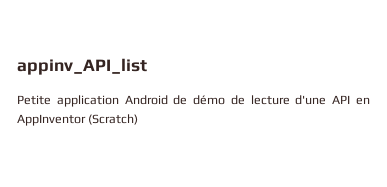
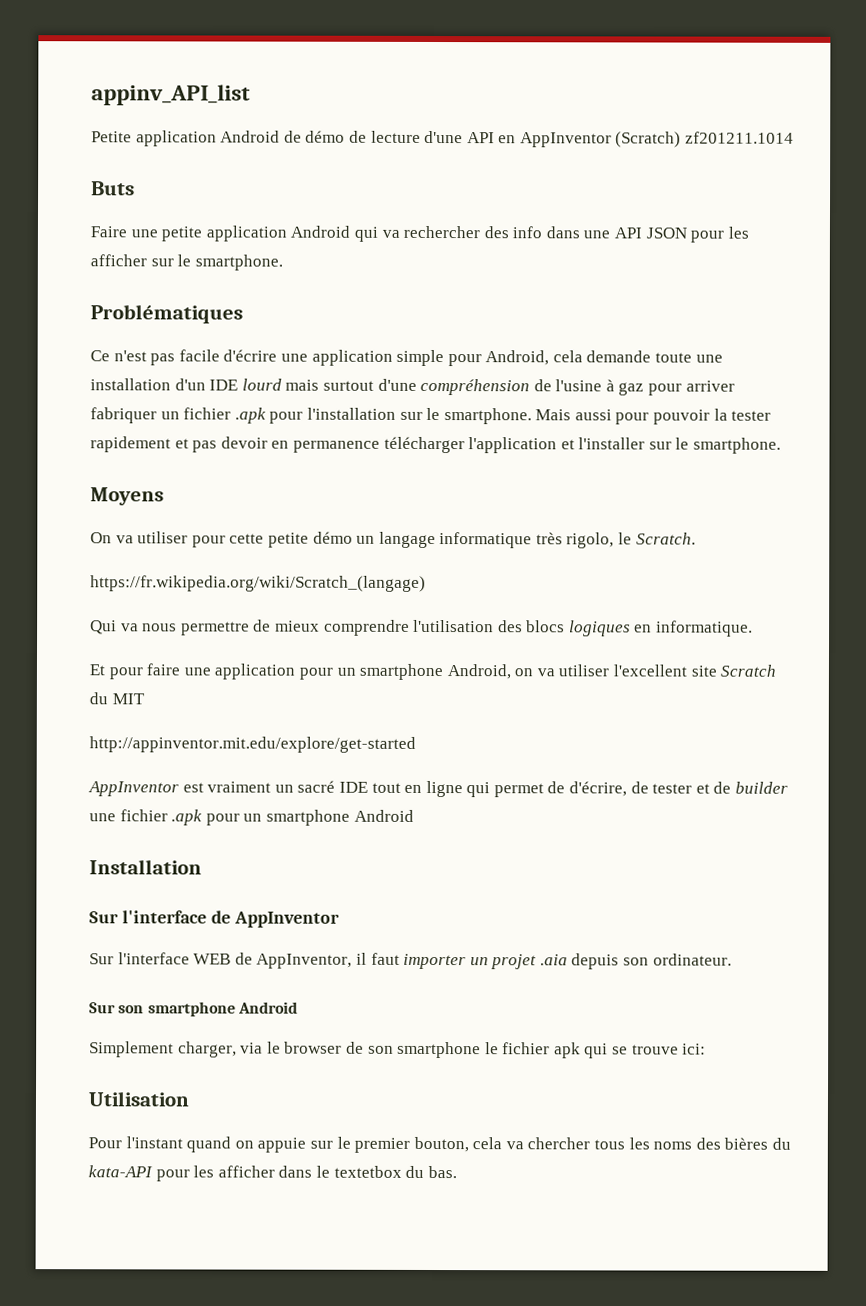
(139, 119) none -> [685,131,795,144] [91,181,135,196] [90,225,749,243] [90,254,283,271] [90,304,243,324] [90,349,723,367] [90,378,735,396] [90,407,772,425] [90,436,782,454] [90,487,164,506] [90,531,696,549] [90,575,426,592] [90,619,754,637] [89,663,777,681] [89,692,145,705] [89,736,416,753] [88,780,789,798] [89,809,414,826] [89,859,202,875] [89,910,340,928] [89,952,732,970] [89,1001,298,1017] [89,1041,707,1059] [88,1091,190,1107] [88,1136,792,1153] [88,1165,457,1182] zf201211.1014 // Buts // Faire une petite application Android qui va rechercher des info dans une API JSON pour les afficher sur le smartphone. // Problématiques // Ce n'est pas facile d'écrire une application simple pour Android, cela demande toute une installation d'un IDE lourd mais surtout d'une compréhension de l'usine à gaz pour arriver fabriquer un fichier .apk pour l'installation sur le smartphone. Mais aussi pour pouvoir la tester rapidement et pas devoir en permanence télécharger l'application et l'installer sur le smartphone. // Moyens // On va utiliser pour cette petite démo un langage informatique très rigolo, le Scratch. // https://fr.wikipedia.org/wiki/Scratch_(langage) // Qui va nous permettre de mieux comprendre l'utilisation des blocs logiques en informatique. // Et pour faire une application pour un smartphone Android, on va utiliser l'excellent site Scratch du MIT // http://appinventor.mit.edu/explore/get-started // AppInventor est vraiment un sacré IDE tout en ligne qui permet de d'écrire, de tester et de builder une fichier .apk pour un smartphone Android // Installation // Sur l'interface de AppInventor // Sur l'interface WEB de AppInventor, il faut importer un projet .aia depuis son ordinateur. // Sur son smartphone Android // Simplement charger, via le browser de son smartphone le fichier apk qui se trouve ici: // Utilisation // Pour l'instant quand on appuie sur le premier bouton, cela va chercher tous les noms des bières du kata-API pour les afficher dans le textetbox du bas.

